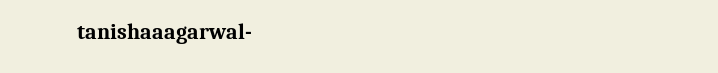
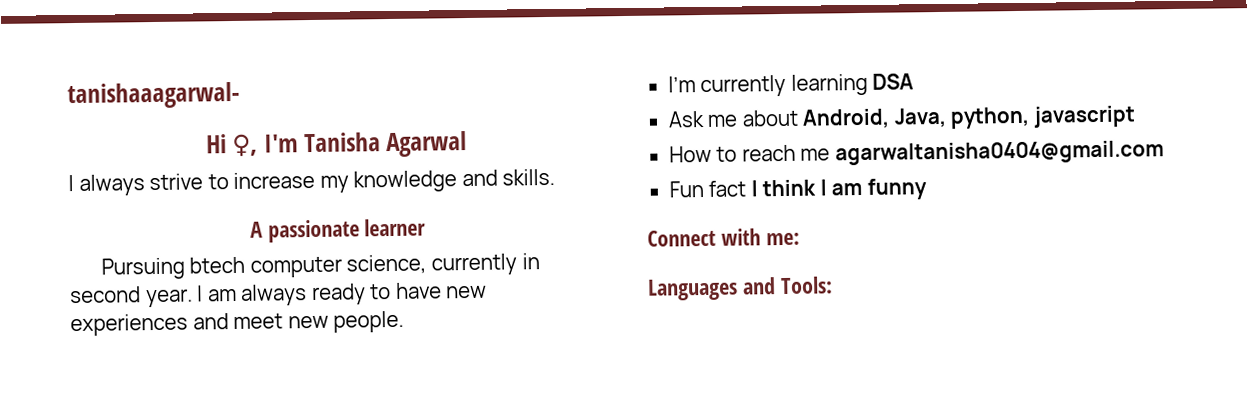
(252, 33) none -> [205,131,468,158] [68,168,556,196] [249,218,427,243] [100,253,540,280] [70,282,488,308] [70,310,405,337] [667,73,915,98] [667,105,1136,129] [668,140,1164,166] [668,178,927,200] [647,228,800,247] [647,276,833,301] // Hi ♀, I'm Tanisha Agarwal // I always strive to increase my knowledge and skills. // A passionate learner // Pursuing btech computer science, currently in second year. I am always ready to have new experiences and meet new people. // I’m currently learning DSA // Ask me about Android, Java, python, javascript // How to reach me agarwaltanisha0404@gmail.com // Fun fact I think I am funny // Connect with me: // Languages and Tools:

